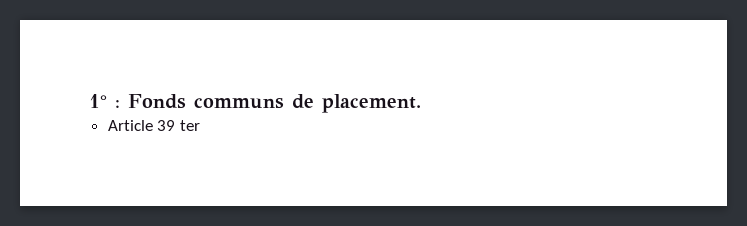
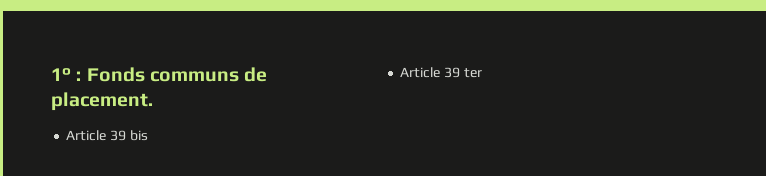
(421, 103) none -> [66,130,148,141] // Article 39 bis

